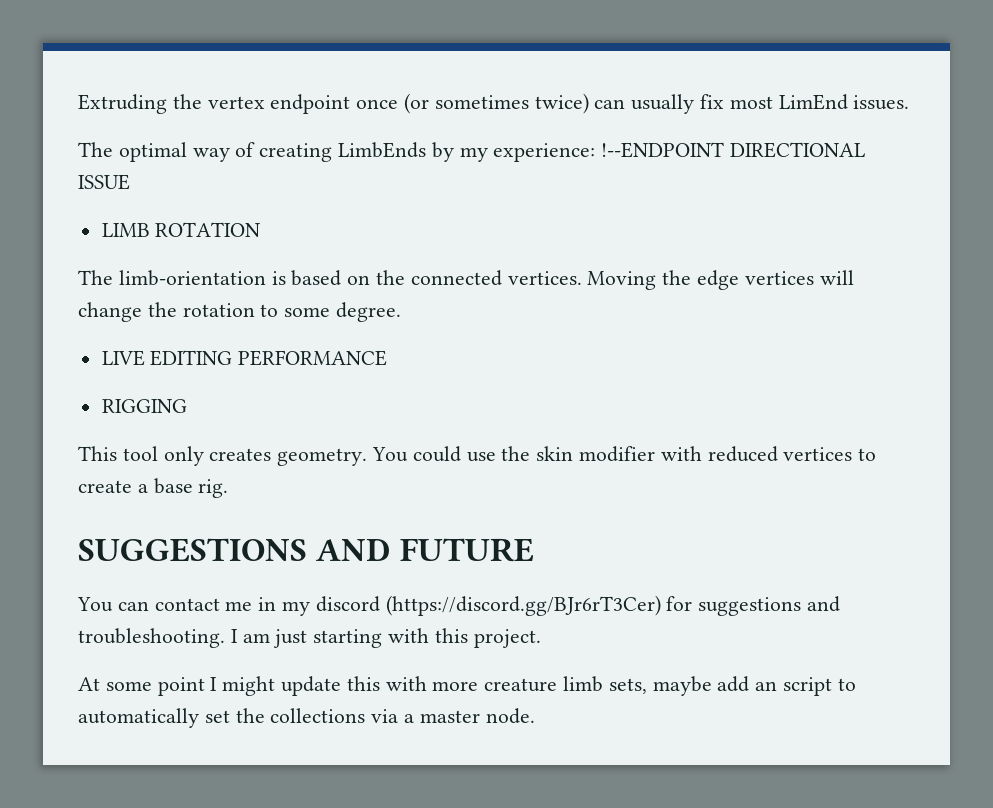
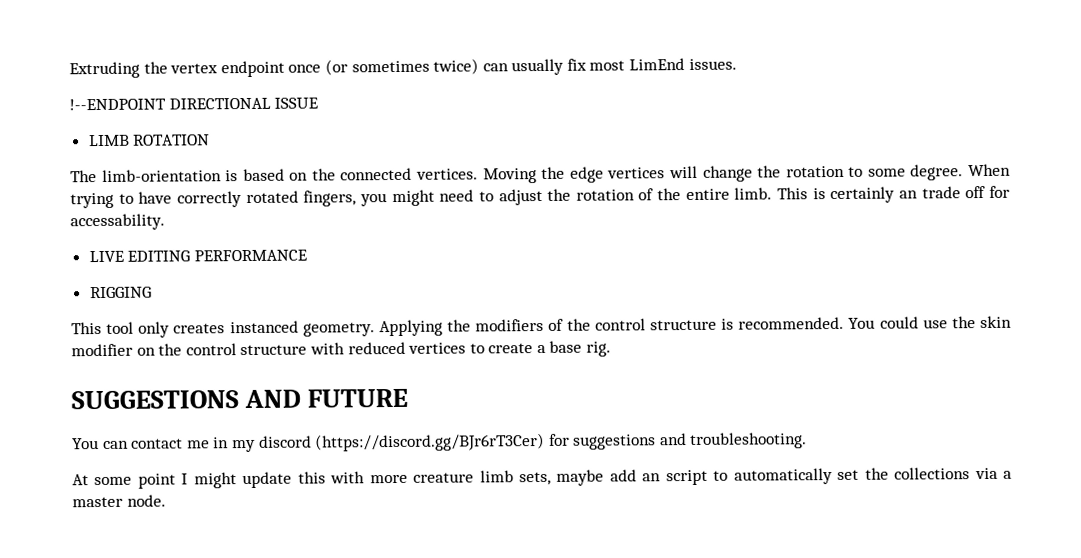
[78,142,596,162] The optimal way of creating LimbEnds by my experience: -> (737, 64) none
(402, 312) none -> [967,163,1011,177] [70,185,1011,209] [70,213,165,231] When trying to have correctly rotated fingers, you might need to adjust the rotation of the entire limb. This is certainly an trade off for accessability.
[277,448,368,466] geometry. -> [229,316,845,337] instanced geometry. Applying the modifiers of the control structure is recommended.
(656, 454) none -> [136,343,308,356] on the control structure
[230,628,541,648] I am just starting with this project. -> (808, 440) none

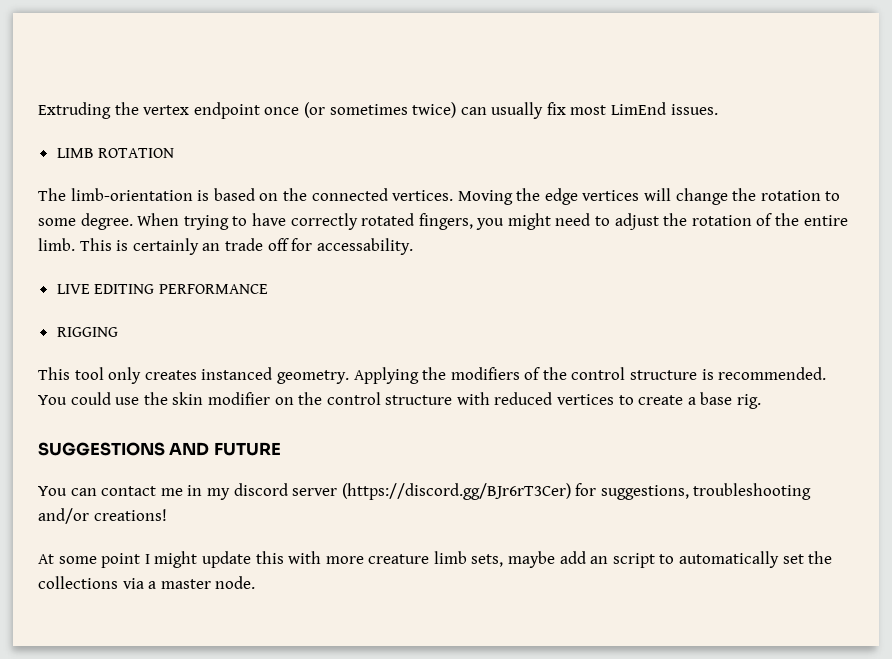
[69,97,319,111] // !--ENDPOINT DIRECTIONAL ISSUE -> (718, 109) none
(312, 441) none -> [292,488,338,496] server
[573,432,808,450] suggestions and troubleshooting. -> [600,483,812,500] [38,508,167,524] suggestions, troubleshooting and/or creations!

